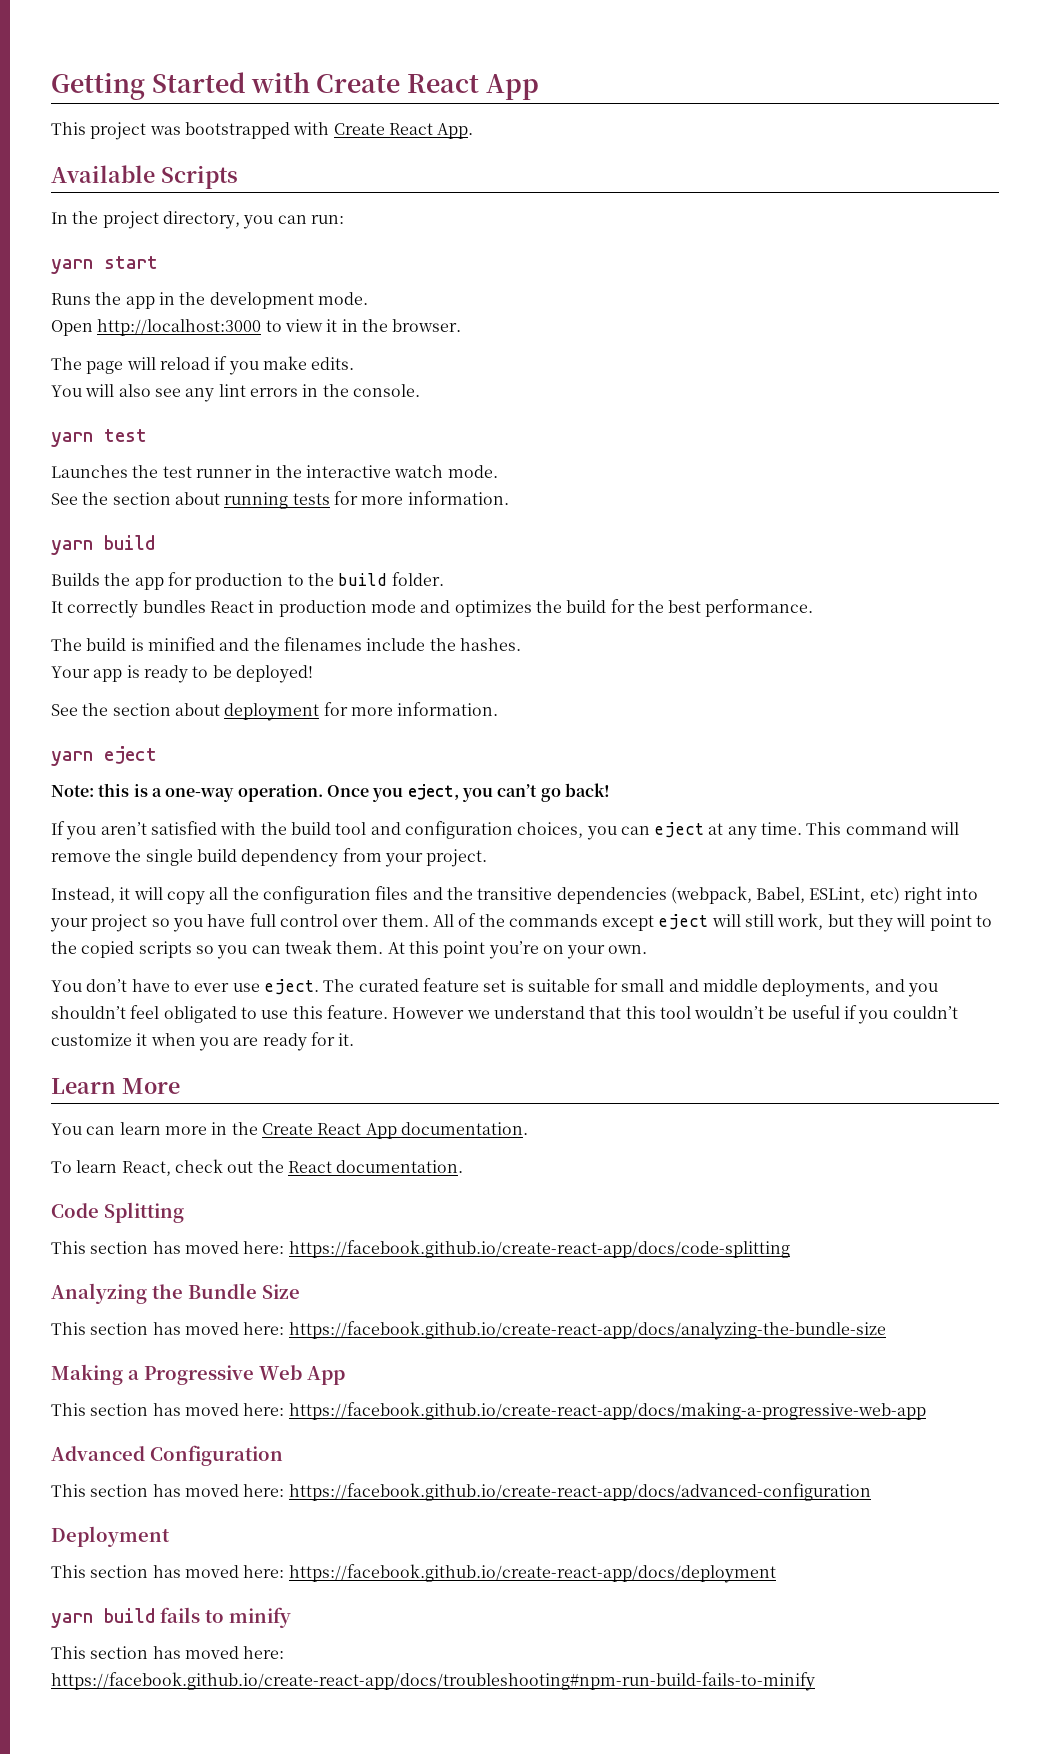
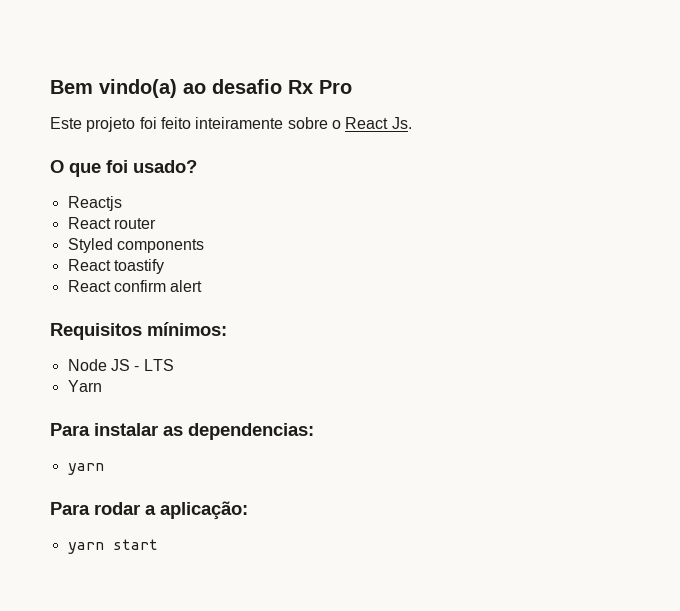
[51,72,539,100] [51,122,474,140] [51,165,238,189] [51,211,344,229] [51,256,158,274] [51,292,368,309] [51,319,462,336] [51,356,355,375] [51,384,420,402] [51,429,147,447] [51,465,498,478] [51,491,509,509] [51,535,155,555] [51,572,444,590] [51,599,814,618] [51,637,521,651] [51,665,313,683] [51,702,499,721] [51,746,157,766] [51,783,610,802] [51,821,960,840] [51,848,488,867] [51,886,979,905] [50,913,993,932] [51,940,648,959] [51,978,939,997] [51,1005,958,1024] [51,1032,355,1051] [51,1078,180,1094] [51,1122,528,1139] [51,1159,464,1176] [51,1202,184,1223] [51,1240,790,1258] [51,1283,300,1304] [51,1321,886,1340] [51,1364,345,1385] [51,1402,926,1420] [51,1445,283,1466] [51,1483,871,1501] [51,1526,170,1547] [51,1564,776,1583] [51,1607,291,1628] [51,1646,285,1659] [51,1672,815,1691] Getting Started with Create React App // This project was bootstrapped with Create React App. // Available Scripts // In the project directory, you can run: // yarn start // Runs the app in the development mode. // Open http://localhost:3000 to view it in the browser. // The page will reload if you make edits. // You will also see any lint errors in the console. // yarn test // Launches the test runner in the interactive watch mode. // See the section about running tests for more information. // yarn build // Builds the app for production to the build folder. // It correctly bundles React in production mode and optimizes the build for the best performance. // The build is minified and the filenames include the hashes. // Your app is ready to be deployed! // See the section about deployment for more information. // yarn eject // Note: this is a one-way operation. Once you eject, you can’t go back! // If you aren’t satisfied with the build tool and configuration choices, you can eject at any time. This command will remove the single build dependency from your project. // Instead, it will copy all the configuration files and the transitive dependencies (webpack, Babel, ESLint, etc) right into your project so you have full control over them. All of the commands except eject will still work, but they will point to the copied scripts so you can tweak them. At this point you’re on your own. // You don’t have to ever use eject. The curated feature set is suitable for small and middle deployments, and you shouldn’t feel obligated to use this feature. However we understand that this tool wouldn’t be useful if you couldn’t customize it when you are ready for it. // Learn More // You can learn more in the Create React App documentation. // To learn React, check out the React documentation. // Code Splitting // This section has moved here: https://facebook.github.io/create-react-app/docs/code-splitting // Analyzing the Bundle Size // This section has moved here: https://facebook.github.io/create-react-app/docs/analyzing-the-bundle-size // Making a Progressive Web App // This section has moved here: https://facebook.github.io/create-react-app/docs/making-a-progressive-web-app // Advanced Configuration // This section has moved here: https://facebook.github.io/create-react-app/docs/advanced-configuration // Deployment // This section has moved here: https://facebook.github.io/create-react-app/docs/deployment // yarn build fails to minify // This section has moved here: https://facebook.github.io/create-react-app/docs/troubleshooting#npm-run-build-fails-to-minify -> [50,79,352,98] [50,117,412,132] [50,160,197,177] [67,196,122,211] [67,217,156,229] [67,238,204,253] [67,259,164,274] [67,280,203,292] [50,322,227,340] [67,359,174,371] [67,380,102,392] [50,423,314,440] [67,463,104,475] [50,501,248,520] [67,539,158,554] Bem vindo(a) ao desafio Rx Pro // Este projeto foi feito inteiramente sobre o React Js. // O que foi usado? // Reactjs // React router // Styled components // React toastify // React confirm alert // Requisitos mínimos: // Node JS - LTS // Yarn // Para instalar as dependencias: // yarn // Para rodar a aplicação: // yarn start

